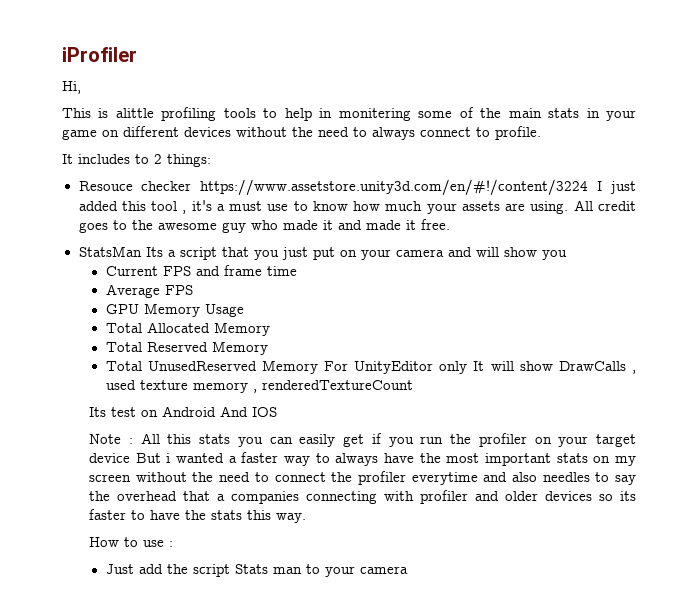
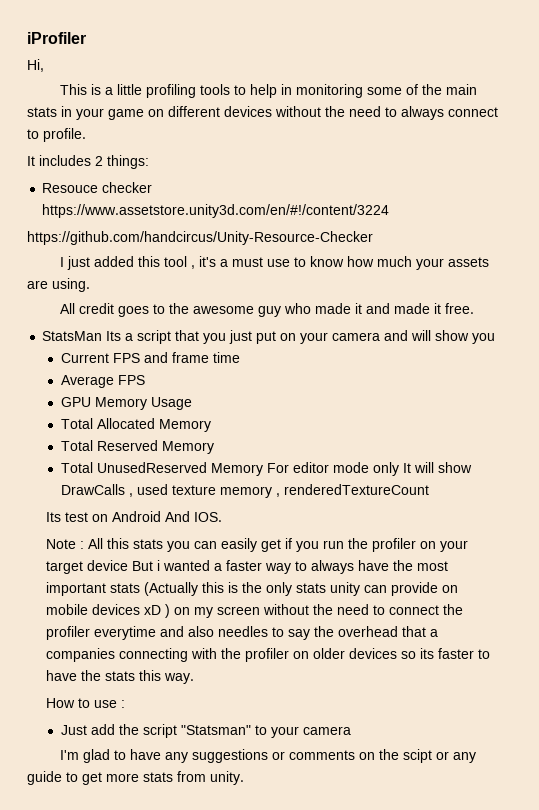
[115,108,154,118] alittle -> [105,84,143,95] a little
[338,108,411,121] monitering -> [296,84,364,98] monitoring
[135,154,149,164] to -> (91, 160) none
(589, 187) none -> [27,231,373,245] // https://github.com/handcircus/Unity-Resource-Checker //
(569, 207) none -> (90, 285) //
[354,361,434,374] UnityEditor -> [292,462,369,473] editor mode
[252,407,278,417] IOS -> [193,512,222,522] IOS.
(588, 458) none -> [143,582,458,596] [45,604,170,618] (Actually this is the only stats unity can provide on mobile devices xD )
[420,490,500,504] profiler and -> [220,648,309,662] the profiler on
[234,564,302,574] Stats man -> [180,725,251,735] "Statsman"
(408, 570) none -> [60,749,477,763] [27,771,244,785] // I'm glad to have any suggestions or comments on the scipt or any guide to get more stats from unity.

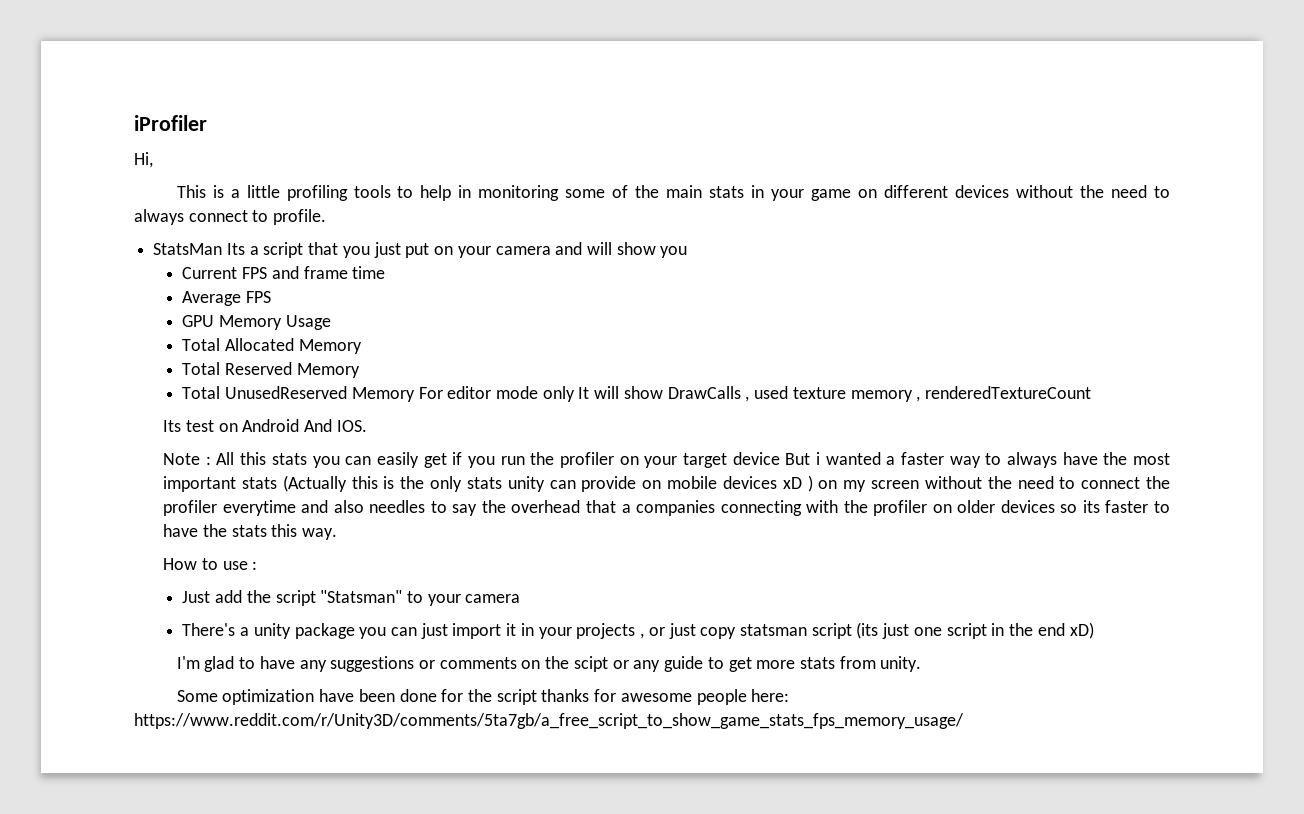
[27,155,149,169] [42,182,153,193] [42,204,390,218] [27,231,373,245] [60,256,490,270] [27,278,90,292] [60,303,475,317] // It includes 2 things: // Resouce checker https://www.assetstore.unity3d.com/en/#!/content/3224 // https://github.com/handcircus/Unity-Resource-Checker // I just added this tool , it's a must use to know how much your assets are using. // All credit goes to the awesome guy who made it and made it free. -> (327, 217) none
(351, 730) none -> [182,622,1094,639] // There's a unity package you can just import it in your projects , or just copy statsman script (its just one script in the end xD)
(244, 778) none -> [176,689,790,705] [134,713,964,729] // Some optimization have been done for the script thanks for awesome people here: https://www.reddit.com/r/Unity3D/comments/5ta7gb/a_free_script_to_show_game_stats_fps_memory_usage/

